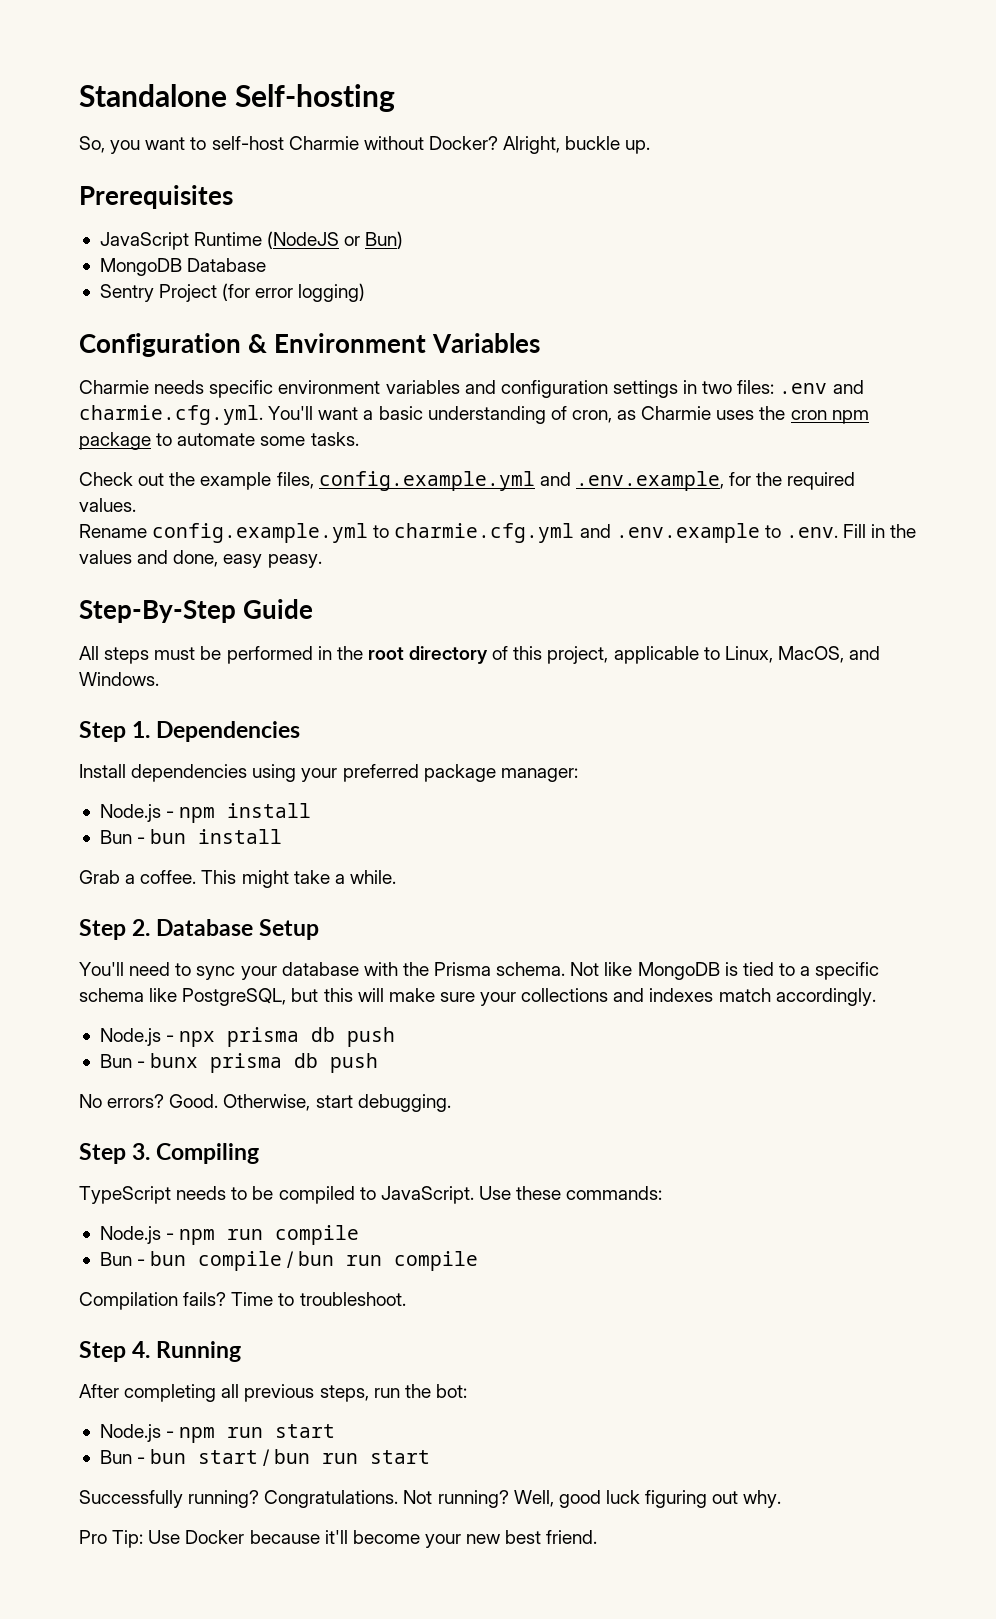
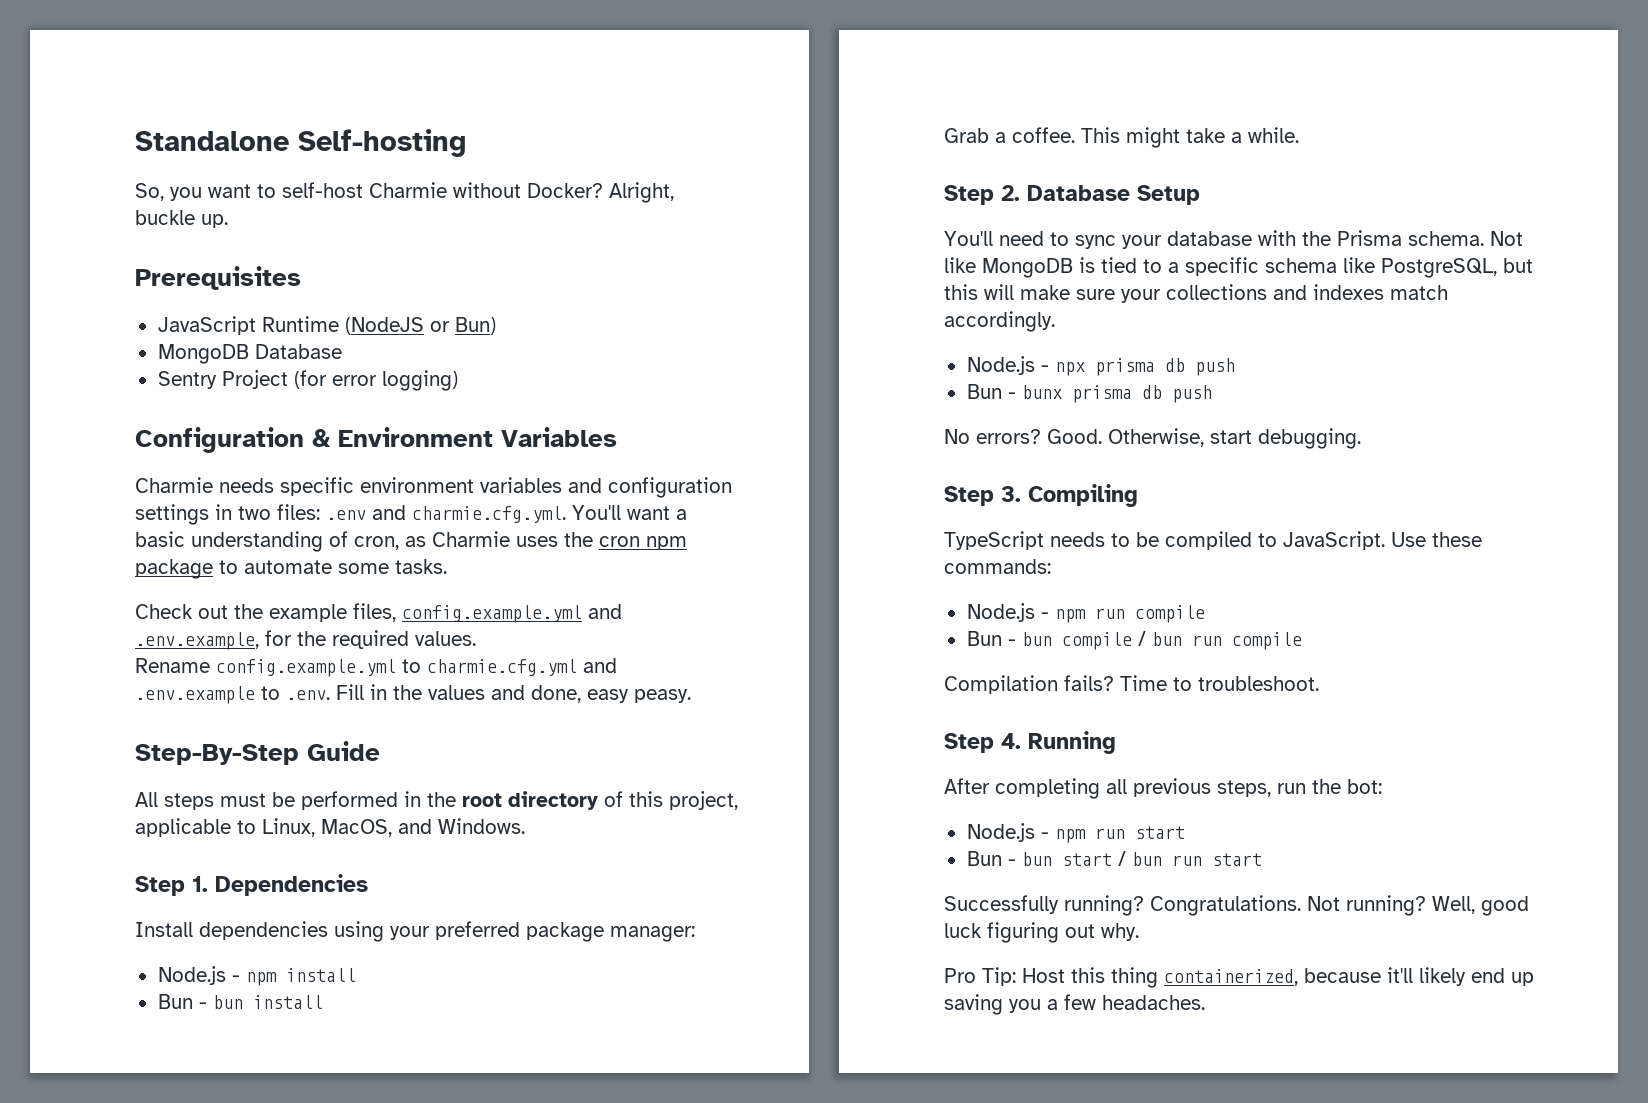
[148,1530,598,1548] Use Docker because it'll become your new best friend. -> [1022,967,1534,988] [944,994,1205,1015] Host this thing containerized, because it'll likely end up saving you a few headaches.

